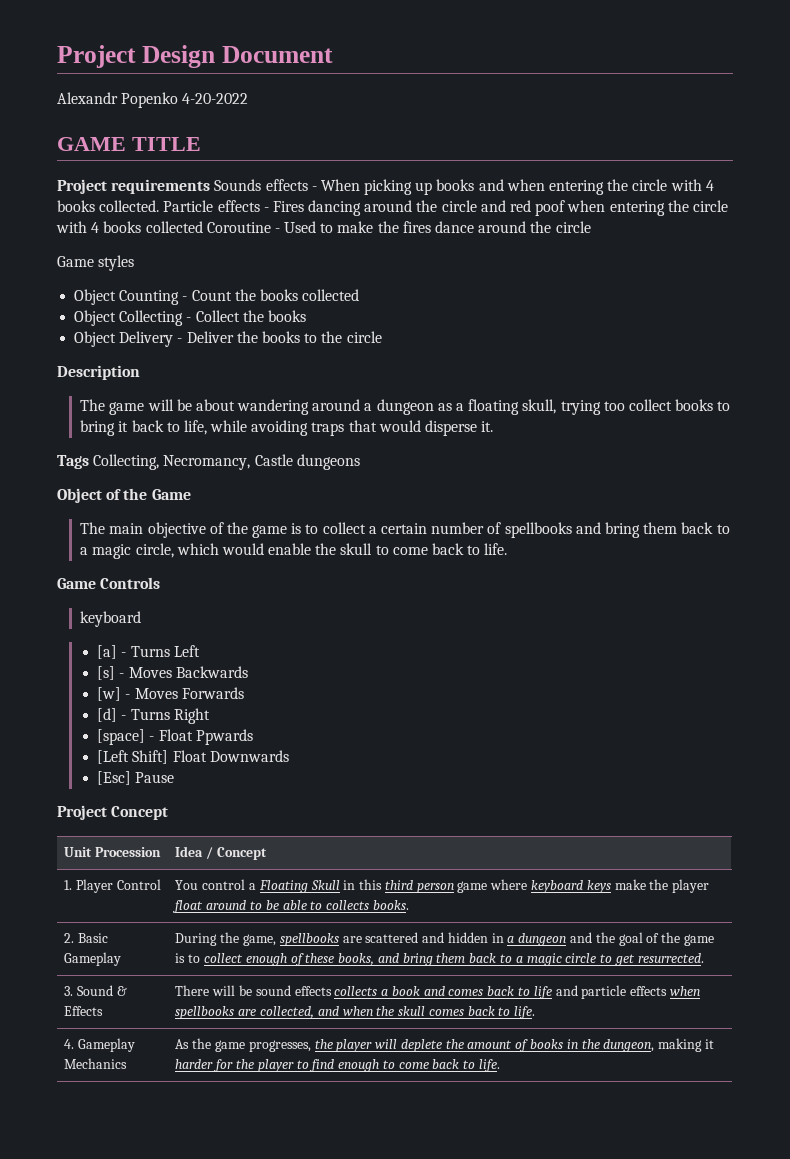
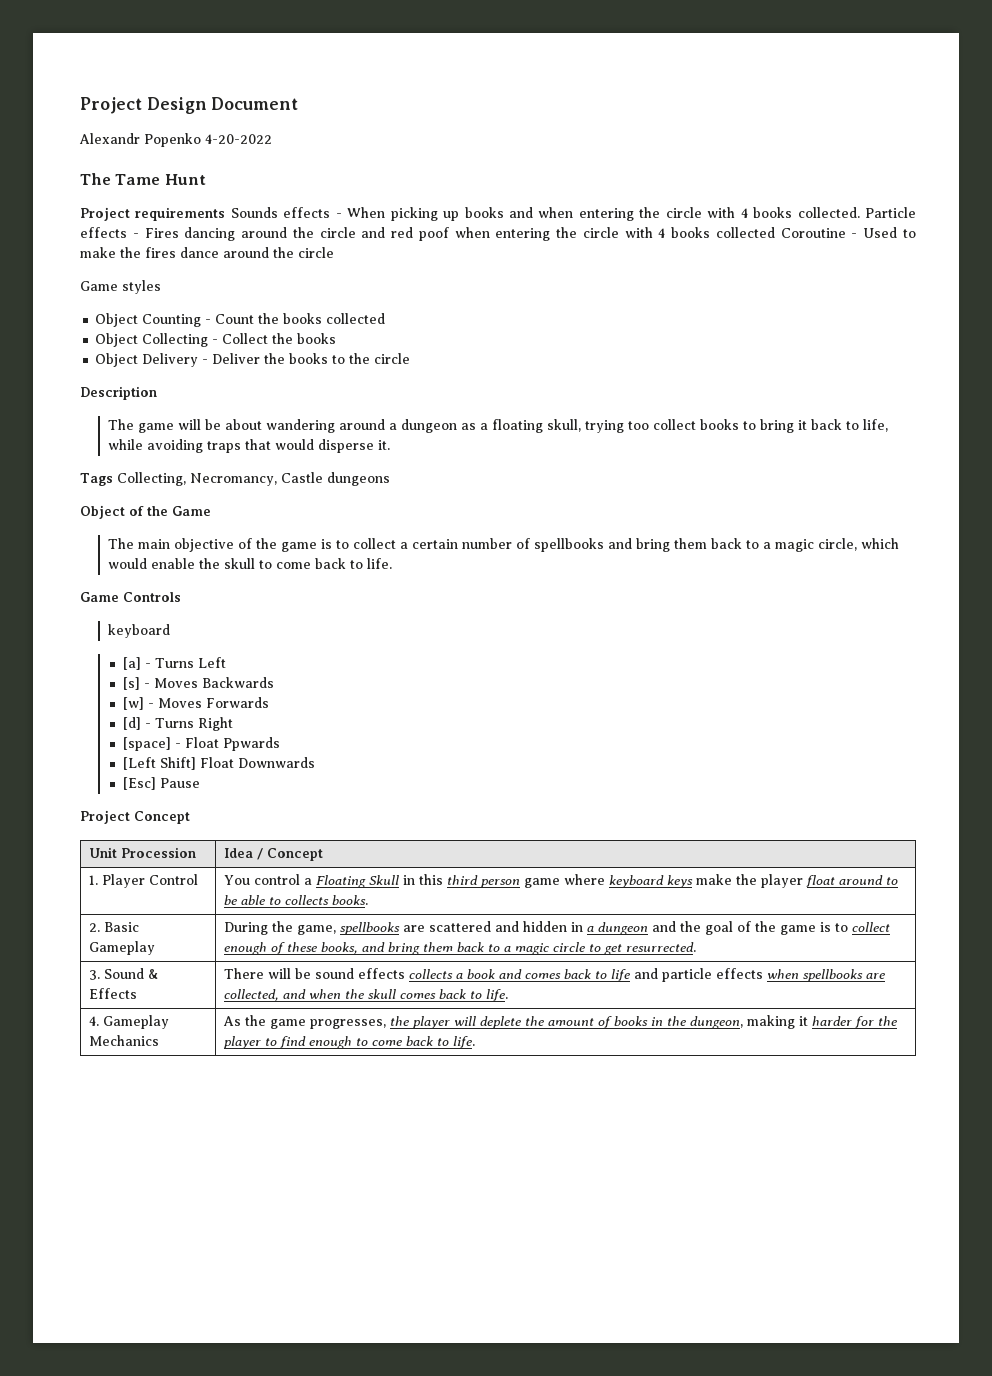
[57,137,201,151] GAME TITLE -> [80,173,206,185] The Tame Hunt

